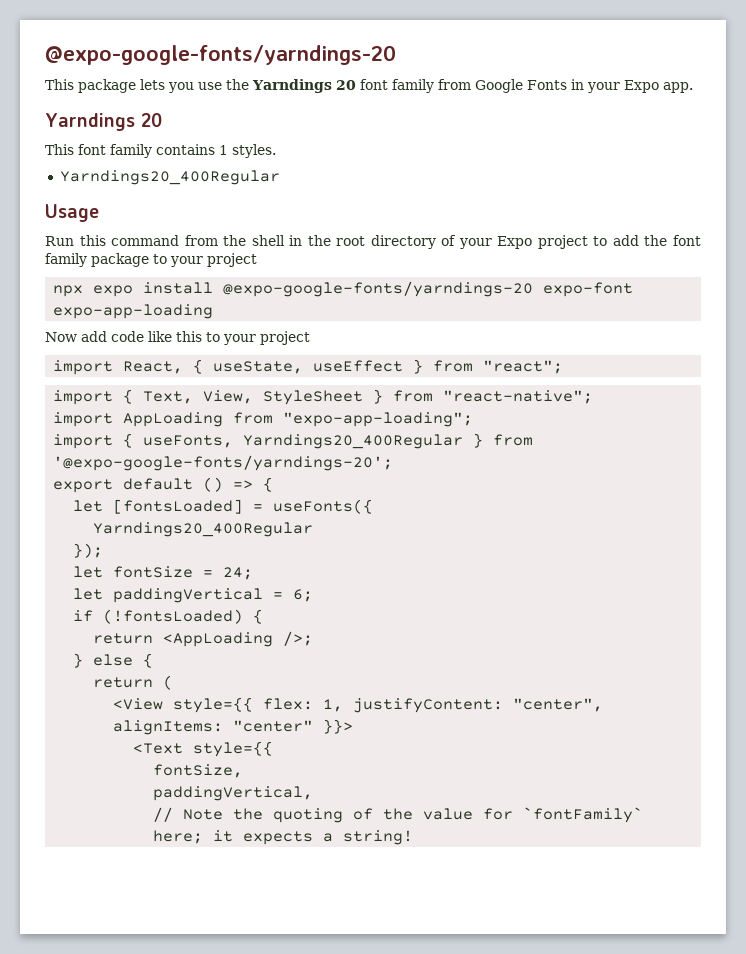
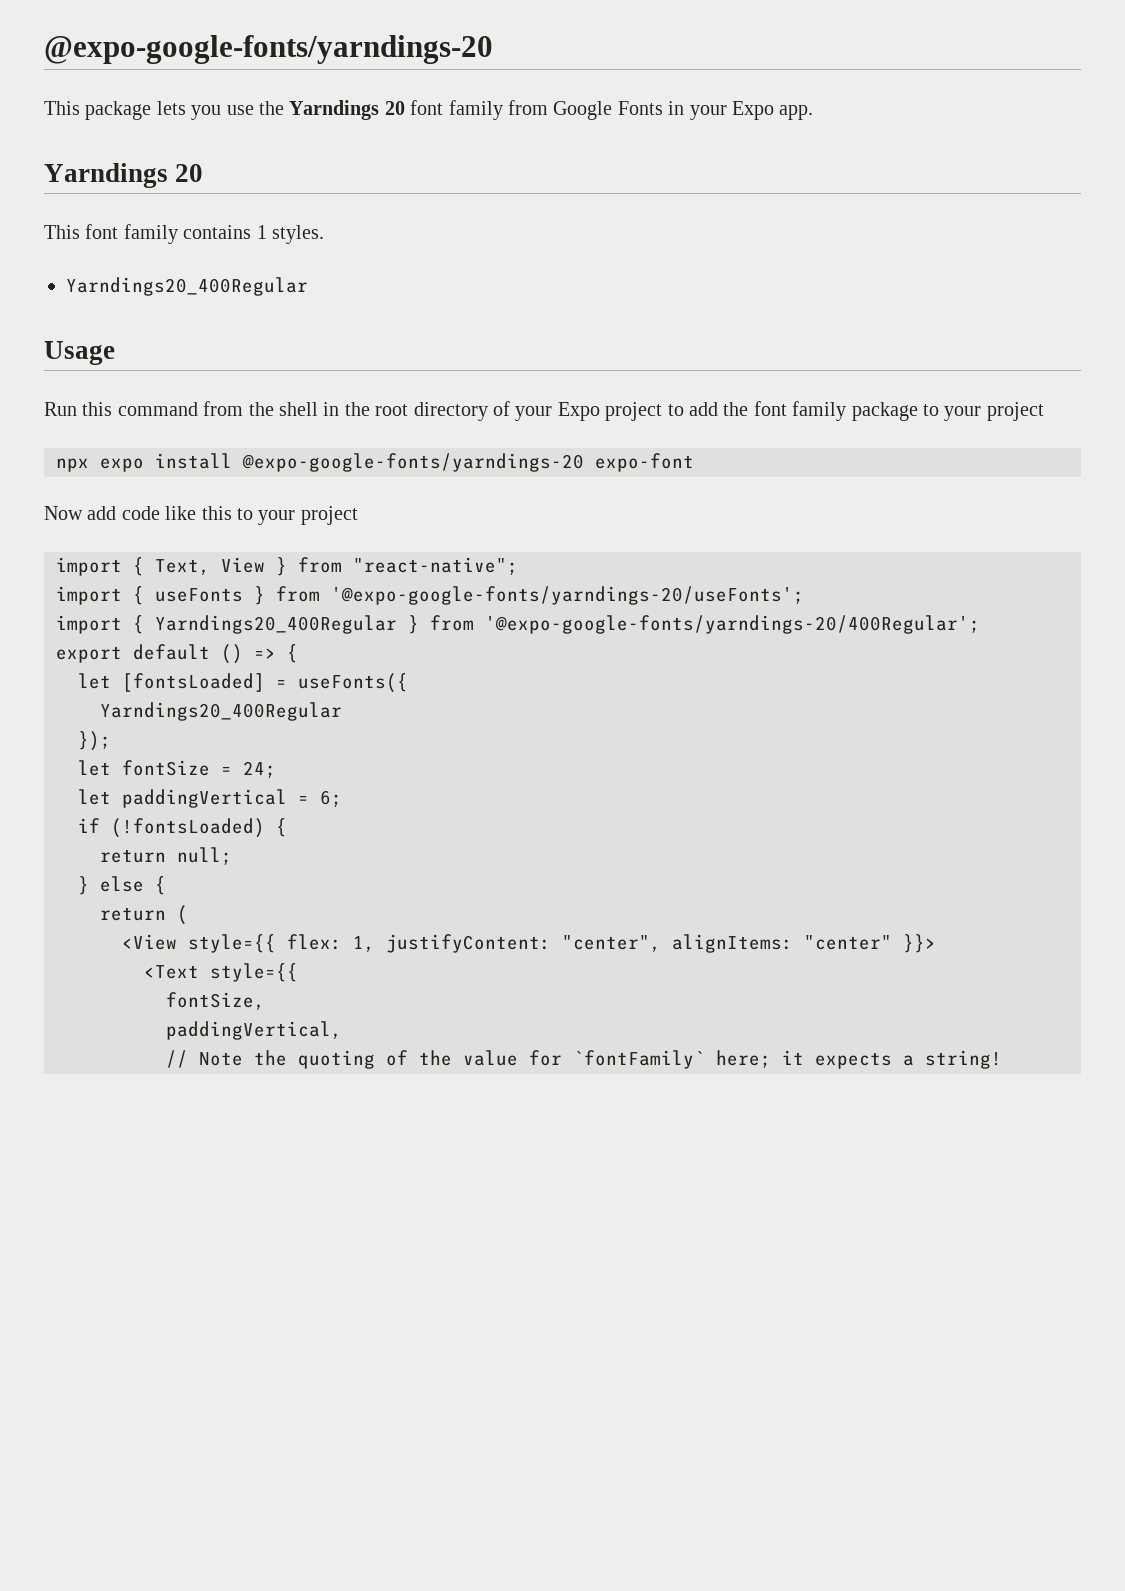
[53,304,214,319] expo-app-loading -> (694, 462) none
[53,359,564,375] // import React, { useState, useEffect } from "react"; -> (358, 515) none
[203,390,364,405] View, StyleSheet -> [221,557,265,573] View
[123,412,474,427] [53,433,234,449] AppLoading from "expo-app-loading"; // import { useFonts, -> [133,586,804,605] [56,615,144,634] { useFonts } from '@expo-google-fonts/yarndings-20/useFonts'; // import {
[53,455,394,471] '@expo-google-fonts/yarndings-20'; -> [485,615,980,634] '@expo-google-fonts/yarndings-20/400Regular';
[163,631,314,647] <AppLoading />; -> [177,847,232,865] null;

